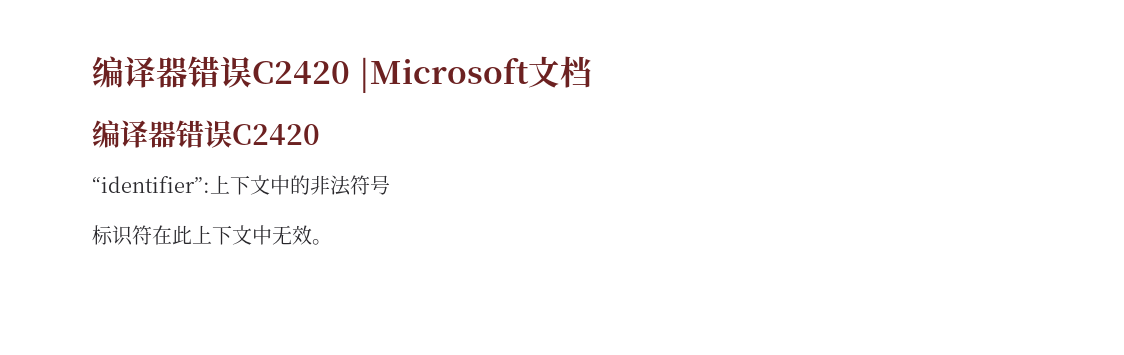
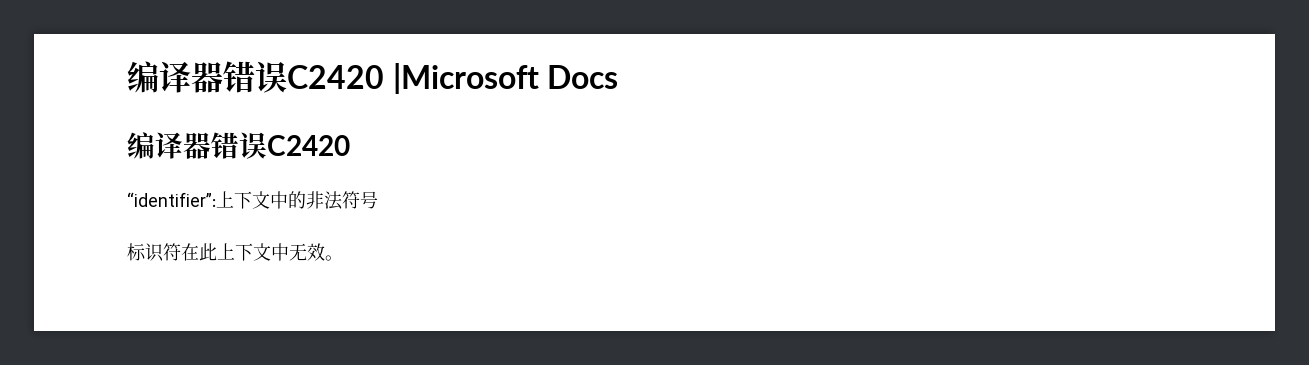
[527,56,592,88] 文档 -> [547,65,619,89] Docs

